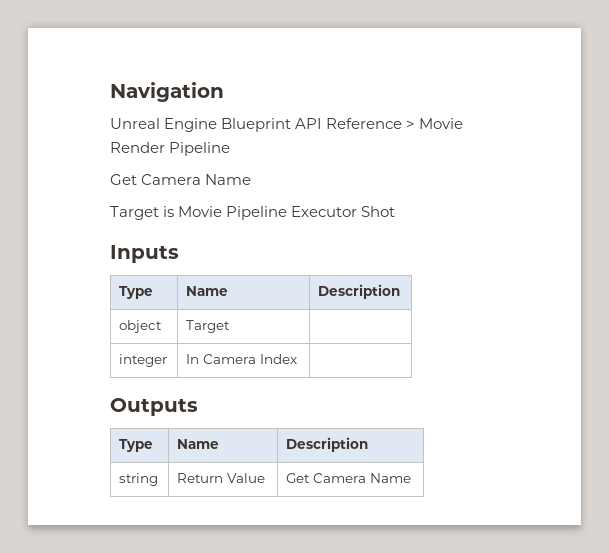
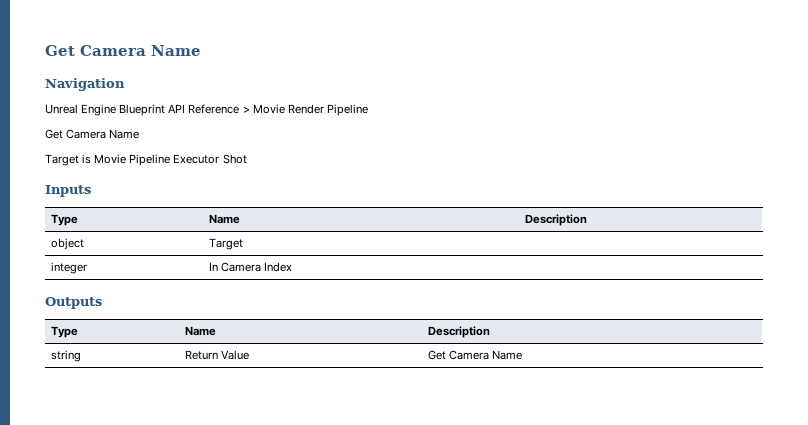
(110, 92) none -> [45,45,201,56] Get Camera Name //

